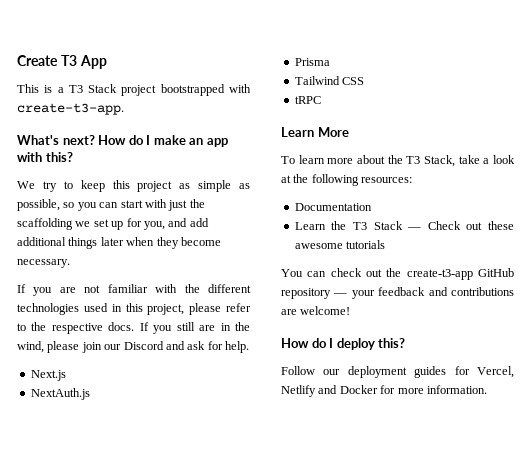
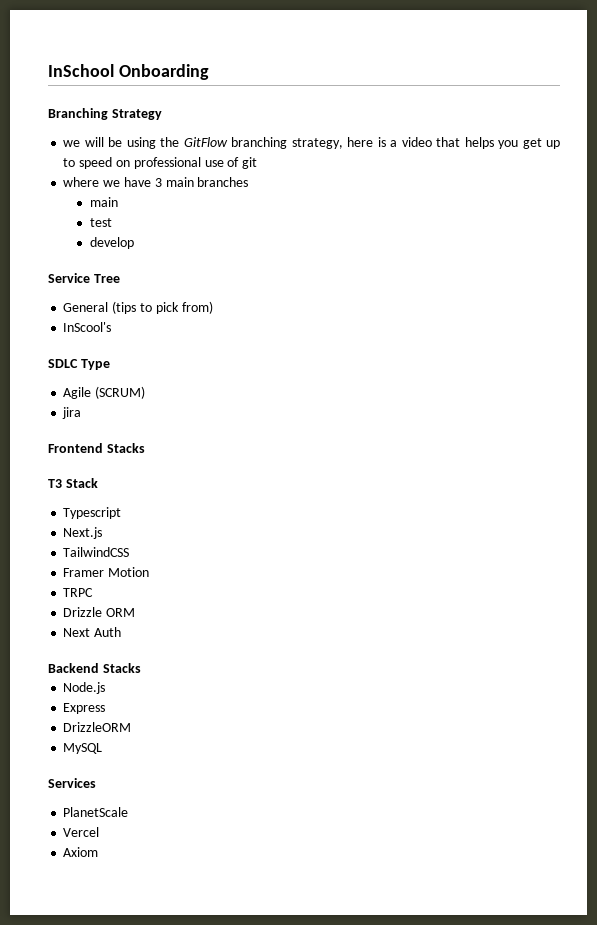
[17,55,107,69] [17,84,251,96] [17,103,124,115] [17,135,228,147] [17,152,73,162] [17,180,250,192] [17,199,205,211] [17,218,209,230] [17,237,221,249] [17,259,70,268] [17,284,251,296] [17,303,251,315] [17,322,251,334] [17,341,249,353] [30,370,66,381] [30,388,90,400] [294,58,330,66] [294,76,365,85] [294,96,321,104] [281,127,349,137] [281,155,515,167] [281,174,413,186] [294,203,372,211] [294,221,514,230] [294,240,386,249] [281,268,514,280] [281,287,514,299] [281,306,351,315] [281,338,406,350] [281,366,514,378] [281,385,487,397] Create T3 App // This is a T3 Stack project bootstrapped with create-t3-app. // What's next? How do I make an app with this? // We try to keep this project as simple as possible, so you can start with just the scaffolding we set up for you, and add additional things later when they become necessary. // If you are not familiar with the different technologies used in this project, please refer to the respective docs. If you still are in the wind, please join our Discord and ask for help. // Next.js // NextAuth.js // Prisma // Tailwind CSS // tRPC // Learn More // To learn more about the T3 Stack, take a look at the following resources: // Documentation // Learn the T3 Stack — Check out these awesome tutorials // You can check out the create-t3-app GitHub repository — your feedback and contributions are welcome! // How do I deploy this? // Follow our deployment guides for Vercel, Netlify and Docker for more information. -> [48,64,209,80] [48,108,162,120] [63,137,561,149] [63,157,258,169] [63,177,249,187] [89,197,118,207] [89,218,112,227] [89,237,134,249] [48,273,120,283] [63,301,213,314] [63,322,112,332] [48,359,110,370] [63,386,146,399] [62,407,82,419] [48,443,145,453] [48,478,98,488] [63,507,122,519] [63,527,103,539] [63,547,130,557] [63,567,150,577] [63,588,94,597] [63,607,136,617] [63,627,122,637] [48,663,141,673] [63,682,106,694] [63,703,106,714] [63,722,132,732] [63,743,103,754] [48,778,96,788] [63,807,129,817] [63,827,100,837] [63,847,99,857] InSchool Onboarding // Branching Strategy // we will be using the GitFlow branching strategy, here is a video that helps you get up to speed on professional use of git // where we have 3 main branches // main // test // develop // Service Tree // General (tips to pick from) // InScool's // SDLC Type // Agile (SCRUM) // jira // Frontend Stacks // T3 Stack // Typescript // Next.js // TailwindCSS // Framer Motion // TRPC // Drizzle ORM // Next Auth // Backend Stacks // Node.js // Express // DrizzleORM // MySQL // Services // PlanetScale // Vercel // Axiom

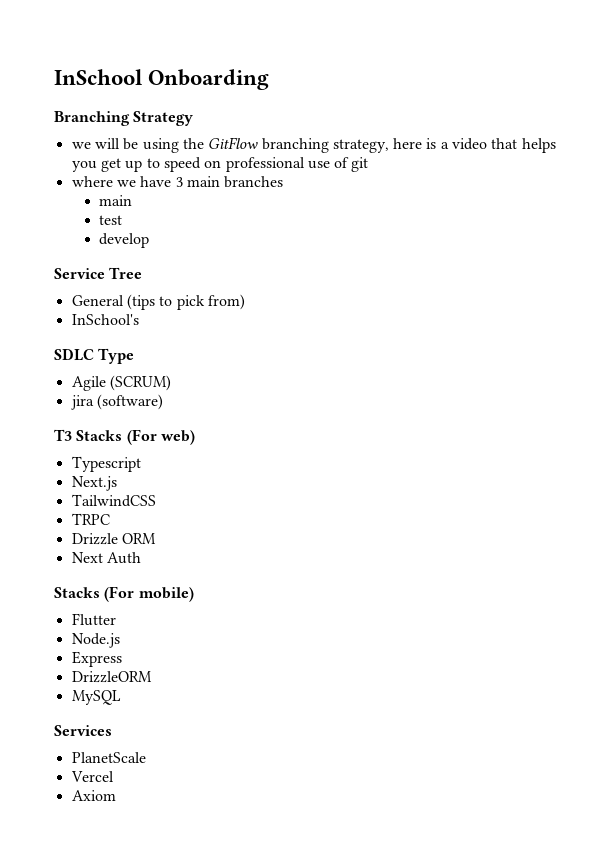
[63,322,112,332] InScool's -> [71,314,139,325] InSchool's
[48,443,145,453] // Frontend Stacks -> [96,394,163,410] (software)
[65,478,98,488] Stack -> [76,429,195,445] Stacks (For web)
[63,567,150,577] // Framer Motion -> (156, 500) none
[48,663,141,673] Backend Stacks -> [54,586,194,602] [71,613,116,626] Stacks (For mobile) // Flutter

